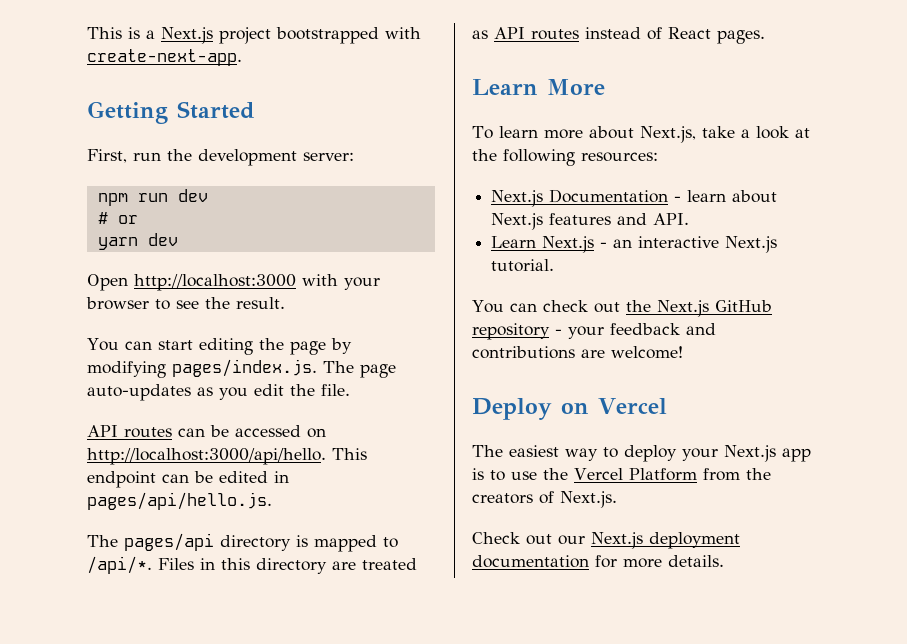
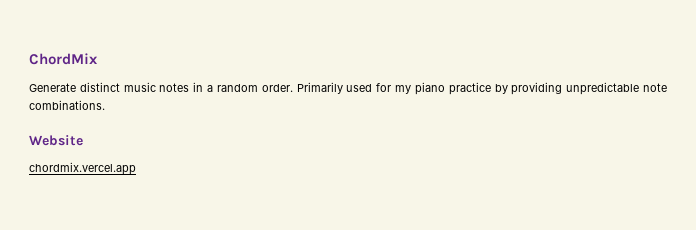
[87,27,421,44] [87,49,242,66] [87,101,255,124] [87,149,354,166] [97,189,208,206] [97,212,138,224] [97,233,178,250] [87,274,380,291] [86,297,285,310] [87,338,352,355] [87,359,396,378] [87,384,350,401] [87,425,326,438] [87,448,367,465] [87,471,289,488] [87,492,272,510] [87,533,398,552] [87,556,417,574] [472,27,765,44] [472,79,605,95] [472,126,810,143] [472,149,658,166] [491,189,778,207] [491,213,690,230] [491,236,778,253] [491,259,555,272] [472,300,772,317] [472,323,716,340] [472,346,683,359] [472,398,667,420] [472,445,811,462] [472,468,771,481] [472,491,617,508] [472,532,740,549] [472,555,724,568] This is a Next.js project bootstrapped with create-next-app. // Getting Started // First, run the development server: // npm run dev // # or // yarn dev // Open http://localhost:3000 with your browser to see the result. // You can start editing the page by modifying pages/index.js. The page auto-updates as you edit the file. // API routes can be accessed on http://localhost:3000/api/hello. This endpoint can be edited in pages/api/hello.js. // The pages/api directory is mapped to /api/*. Files in this directory are treated as API routes instead of React pages. // Learn More // To learn more about Next.js, take a look at the following resources: // Next.js Documentation - learn about Next.js features and API. // Learn Next.js - an interactive Next.js tutorial. // You can check out the Next.js GitHub repository - your feedback and contributions are welcome! // Deploy on Vercel // The easiest way to deploy your Next.js app is to use the Vercel Platform from the creators of Next.js. // Check out our Next.js deployment documentation for more details. -> [29,53,98,65] [29,82,667,95] [29,100,105,110] [29,135,83,146] [29,162,136,175] ChordMix // Generate distinct music notes in a random order. Primarily used for my piano practice by providing unpredictable note combinations. // Website // chordmix.vercel.app

